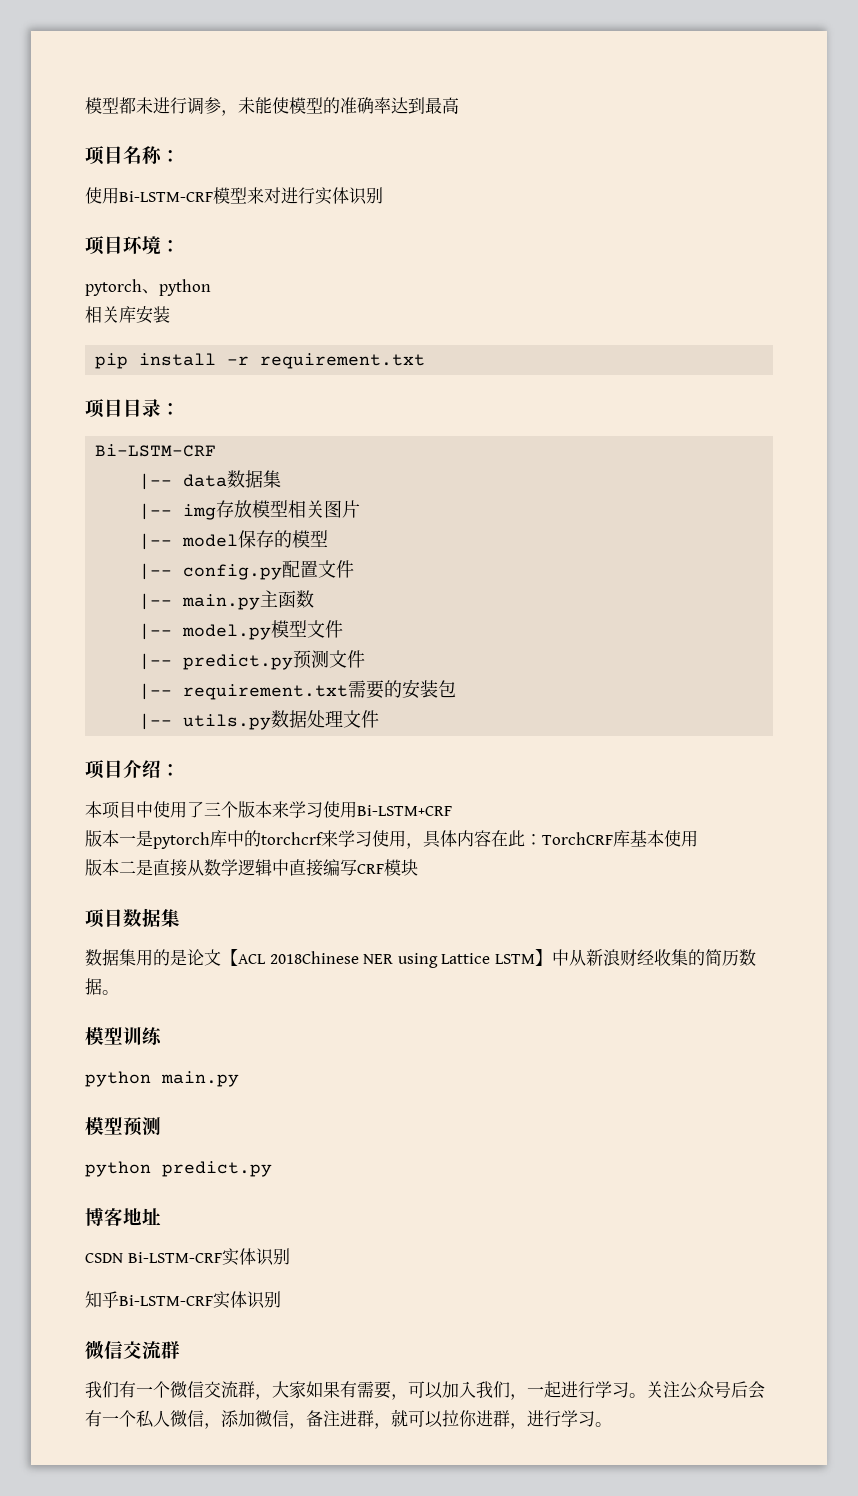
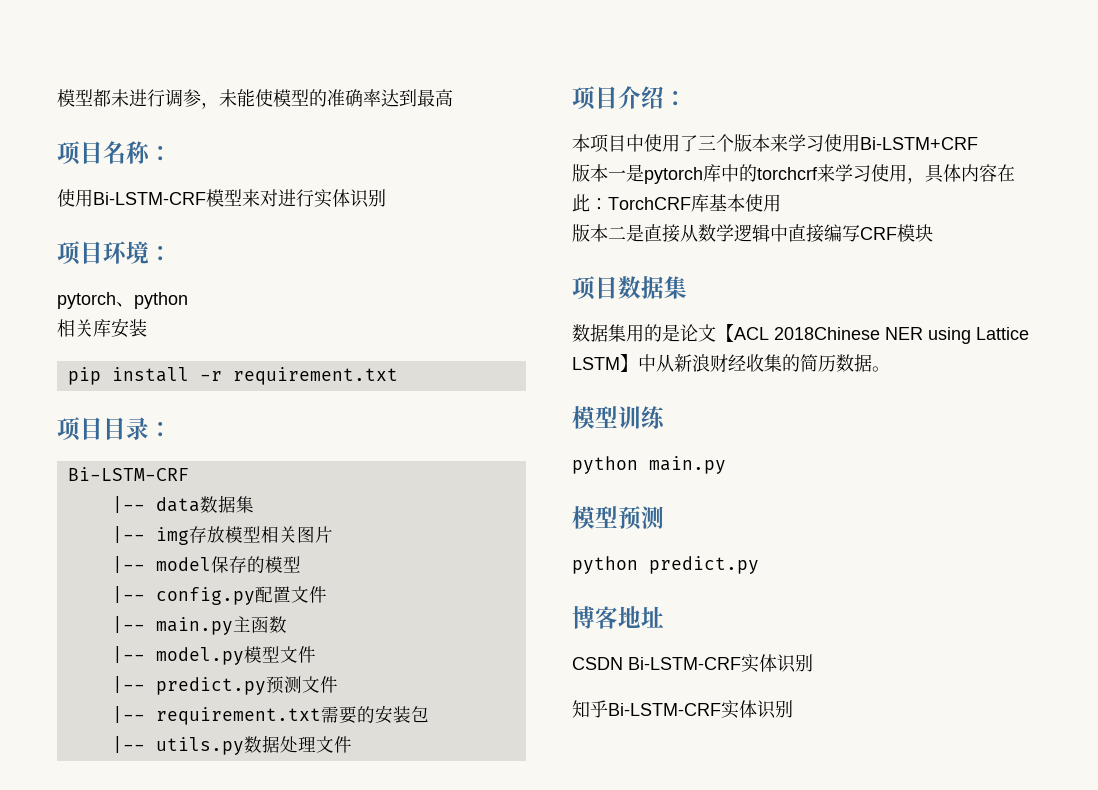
[85,1340,180,1359] [85,1381,765,1400] [85,1409,612,1429] // 微信交流群 // 我们有一个微信交流群，大家如果有需要，可以加入我们，一起进行学习。关注公众号后会有一个私人微信，添加微信，备注进群，就可以拉你进群，进行学习。 -> (793, 709) none

